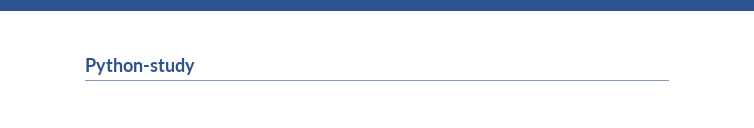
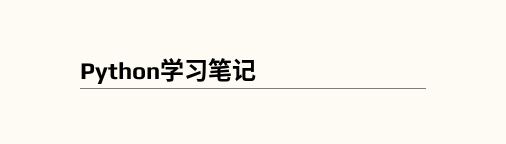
[85,58,195,75] Python-study -> [80,58,256,84] Python学习笔记

